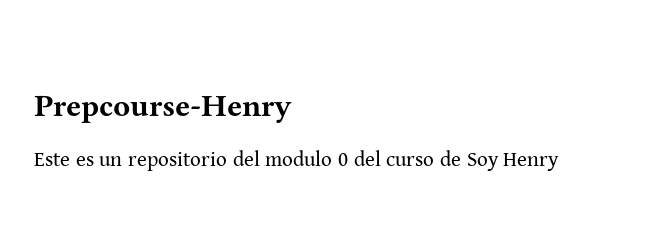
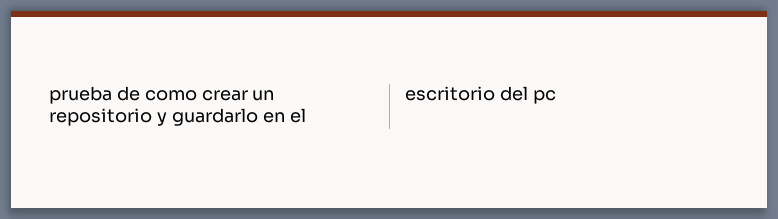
[34,95,292,123] [34,150,560,171] Prepcourse-Henry // Este es un repositorio del modulo 0 del curso de Soy Henry -> [49,86,276,104] [49,108,307,126] [405,86,556,104] prueba de como crear un repositorio y guardarlo en el escritorio del pc

